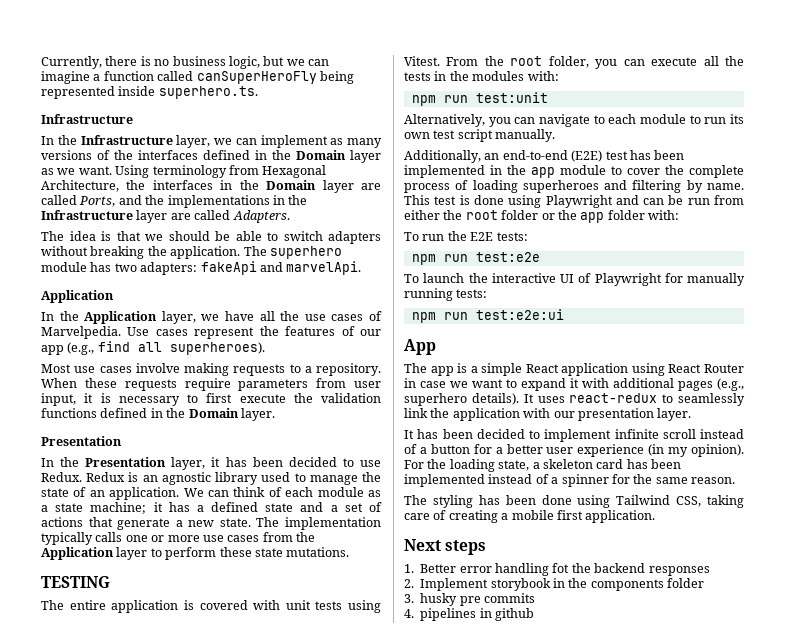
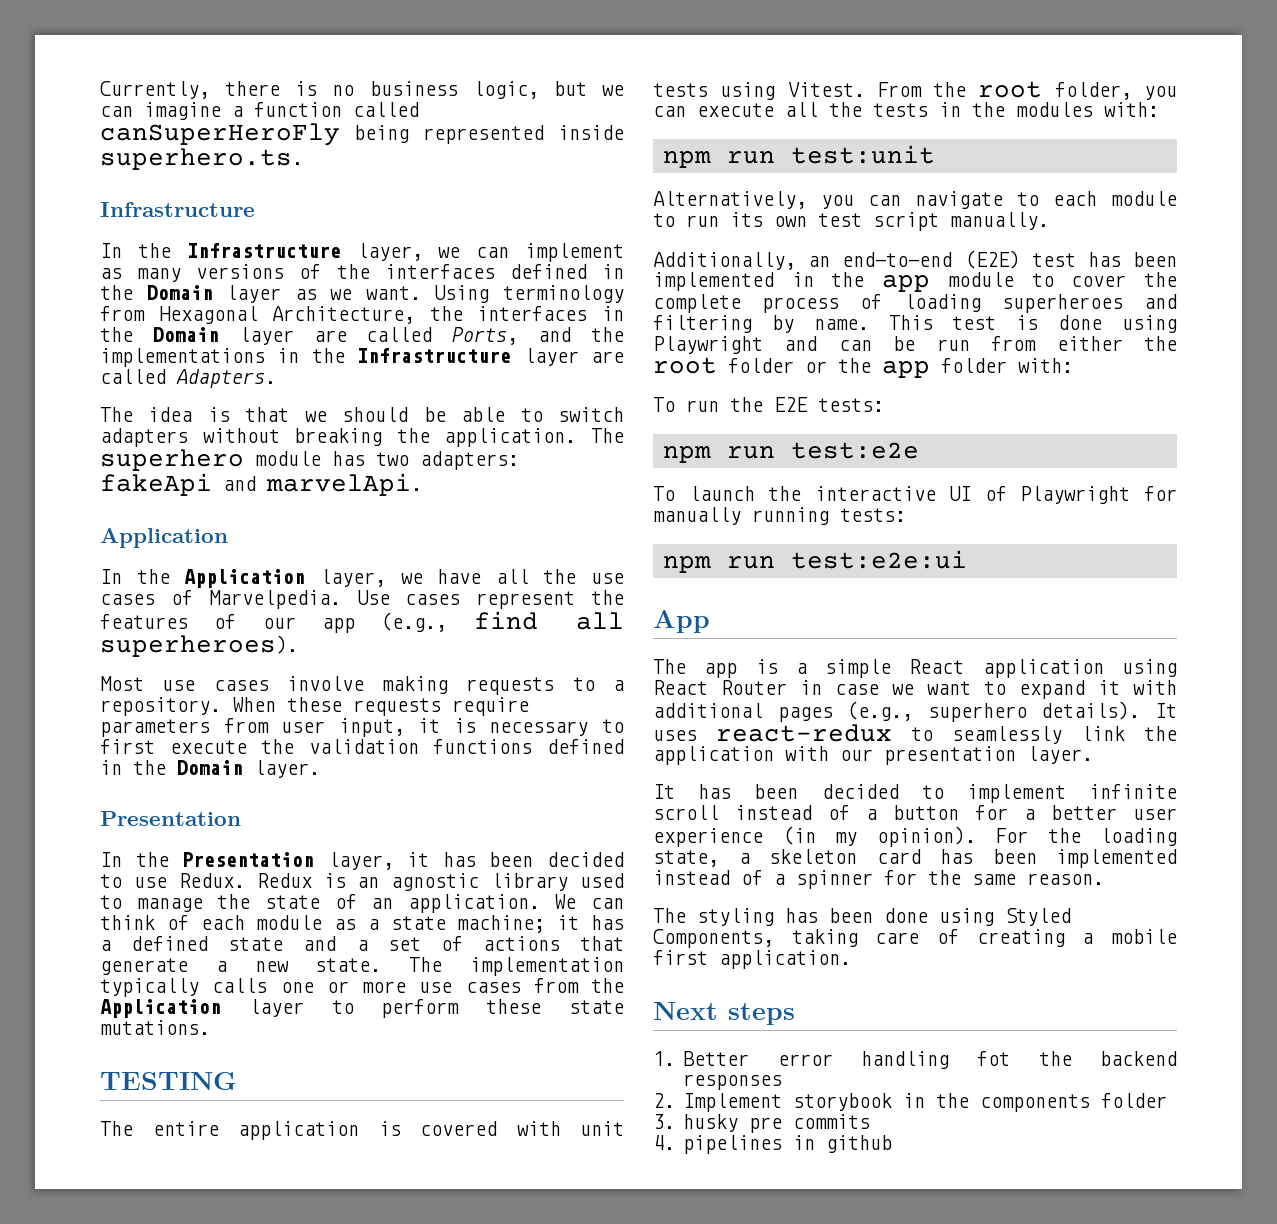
[616,495,702,507] Tailwind CSS, -> [1005,908,1071,926] [653,929,774,948] Styled Components,

